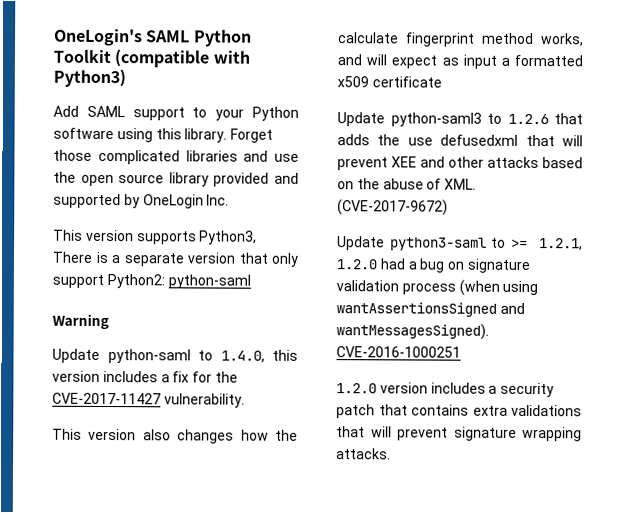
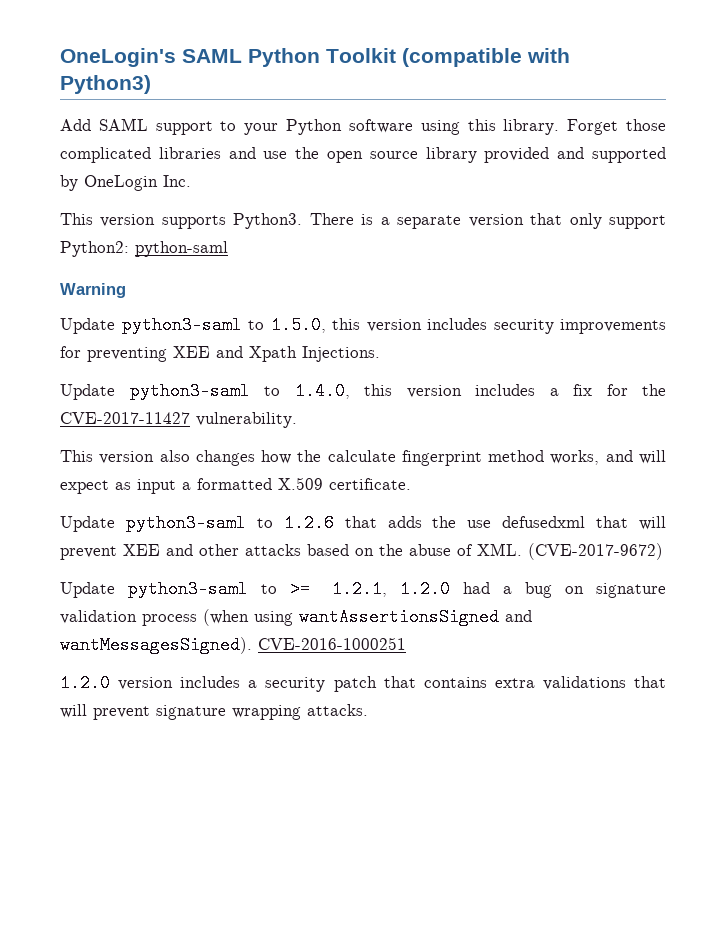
[199,230,258,245] Python3, -> [233,213,303,229] Python3.
[107,349,191,364] python-saml -> [121,316,666,334] [60,346,380,362] [60,382,250,400] python3-saml to 1.5.0, this version includes security improvements for preventing XEE and Xpath Injections. // Update python3-saml
[337,76,442,88] [337,112,482,127] x509 certificate // Update python-saml3 -> [278,477,411,490] [60,514,246,532] X.509 certificate. // Update python3-saml

